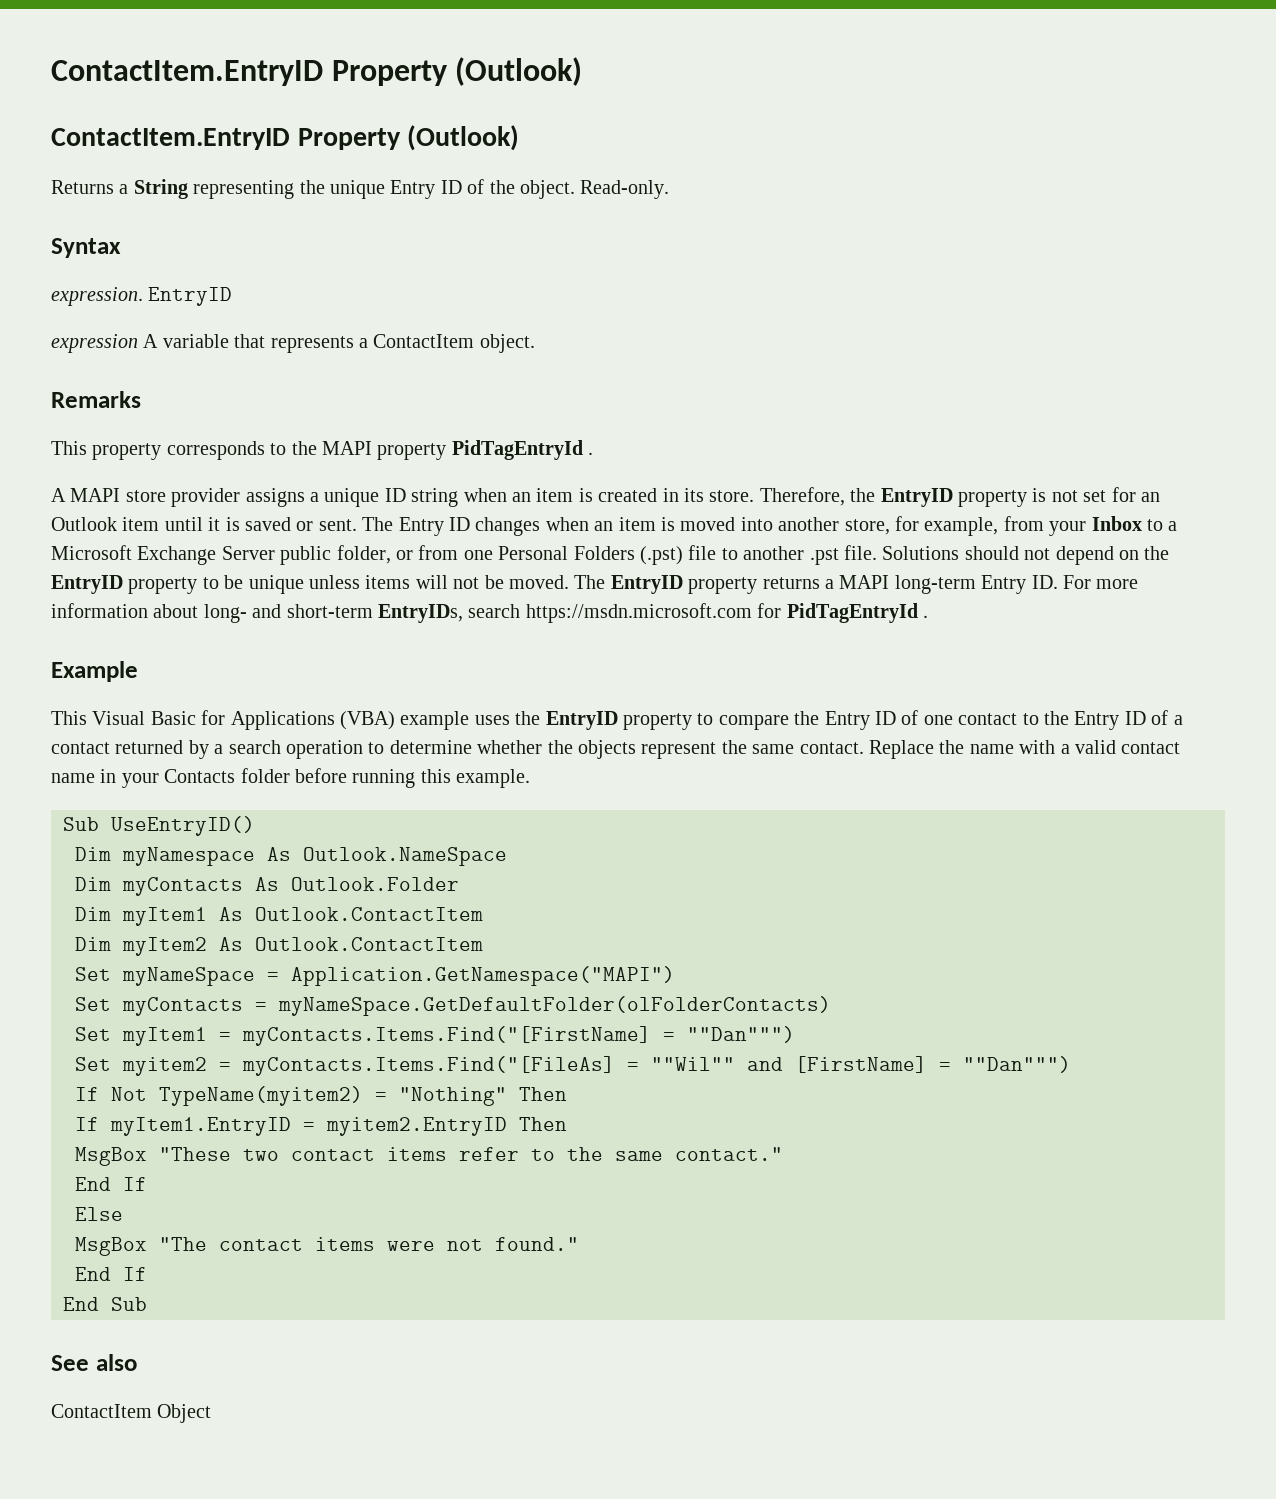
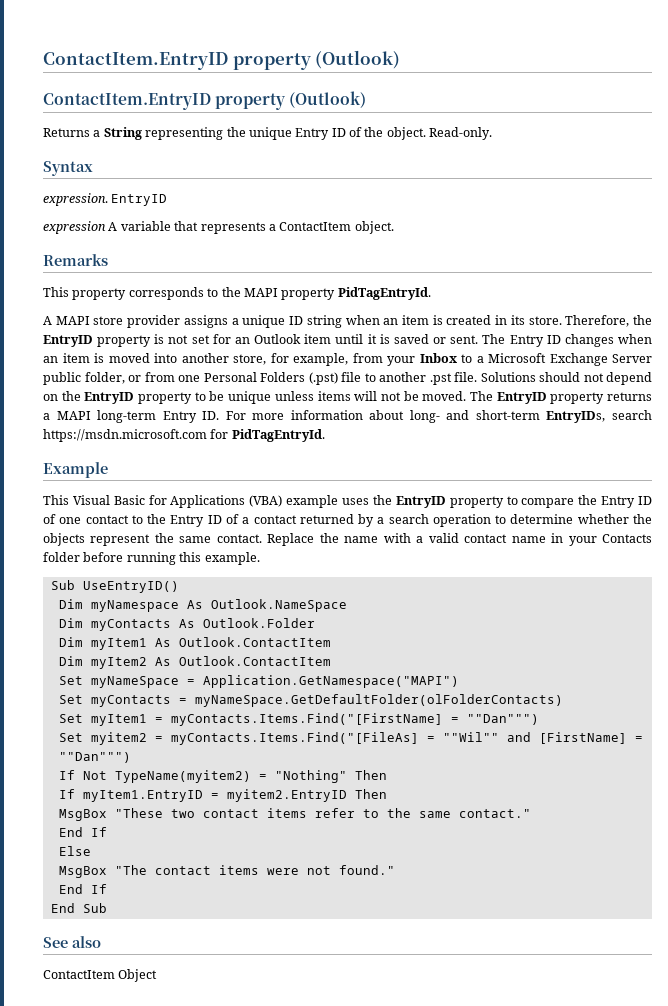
[51,60,447,86] ContactItem.EntryID Property -> [43,52,311,70] ContactItem.EntryID property
[297,128,401,150] Property -> [215,93,286,110] property
[451,440,594,460] PidTagEntryId . -> [337,287,431,300] PidTagEntryId.
[786,603,928,623] PidTagEntryId . -> [231,429,325,442] PidTagEntryId.

